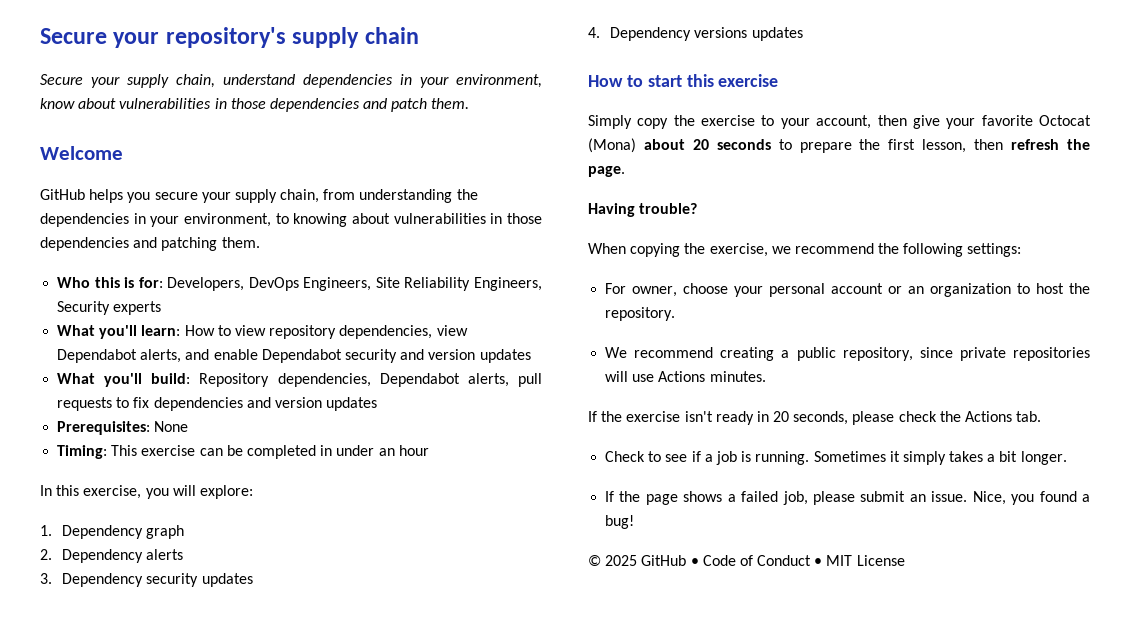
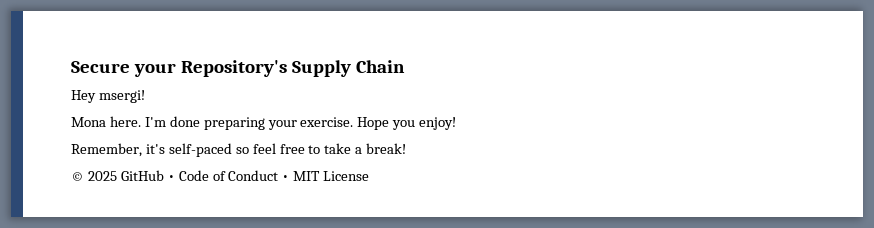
[40,27,419,48] [40,74,542,88] [40,98,470,112] [40,146,123,160] [40,189,478,203] [40,213,542,227] [40,237,260,251] [57,277,542,291] [57,301,162,315] [57,325,468,339] [57,349,531,363] [57,373,542,387] [57,397,378,411] [57,421,189,435] [57,445,429,459] [40,485,253,499] [40,525,185,539] [40,549,184,563] [40,573,253,587] [588,27,803,41] [588,74,779,87] [588,115,1091,129] [588,138,1090,153] [588,166,625,177] [588,203,698,217] [588,243,1022,257] [605,283,1090,297] [605,307,676,321] [605,347,1090,361] [605,371,766,382] [588,411,1042,425] [605,451,1067,465] [605,491,1090,505] [605,515,635,529] Secure your repository's supply chain // Secure your supply chain, understand dependencies in your environment, know about vulnerabilities in those dependencies and patch them. // Welcome // GitHub helps you secure your supply chain, from understanding the dependencies in your environment, to knowing about vulnerabilities in those dependencies and patching them. // Who this is for: Developers, DevOps Engineers, Site Reliability Engineers, Security experts // What you'll learn: How to view repository dependencies, view Dependabot alerts, and enable Dependabot security and version updates // What you'll build: Repository dependencies, Dependabot alerts, pull requests to fix dependencies and version updates // Prerequisites: None // Timing: This exercise can be completed in under an hour // In this exercise, you will explore: // 1. Dependency graph // 2. Dependency alerts // 3. Dependency security updates // 4. Dependency versions updates // How to start this exercise // Simply copy the exercise to your account, then give your favorite Octocat (Mona) about 20 seconds to prepare the first lesson, then refresh the page. // Having trouble? // When copying the exercise, we recommend the following settings: // For owner, choose your personal account or an organization to host the repository. // We recommend creating a public repository, since private repositories will use Actions minutes. // If the exercise isn't ready in 20 seconds, please check the Actions tab. // Check to see if a job is running. Sometimes it simply takes a bit longer. // If the page shows a failed job, please submit an issue. Nice, you found a bug! -> [71,60,405,77] [71,90,145,103] [71,116,457,130] [71,143,407,157] Secure your Repository's Supply Chain // Hey msergi! // Mona here. I'm done preparing your exercise. Hope you enjoy! // Remember, it's self-paced so feel free to take a break!

